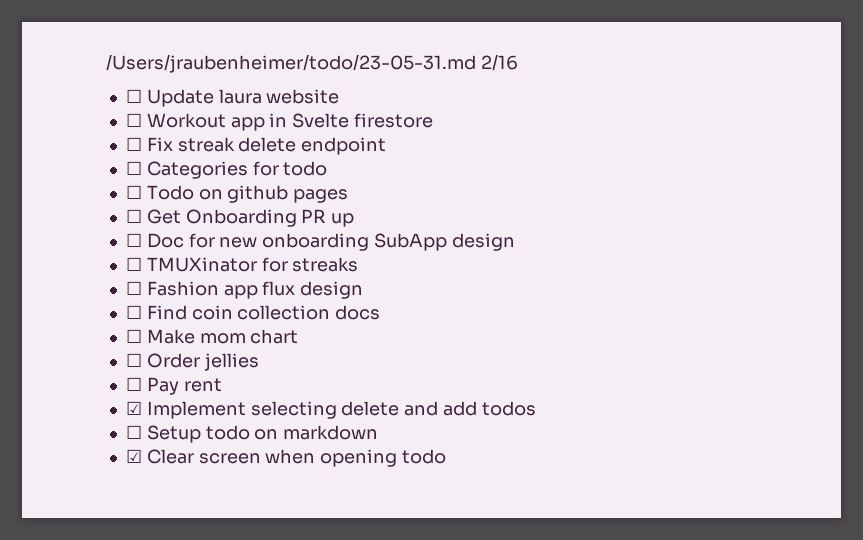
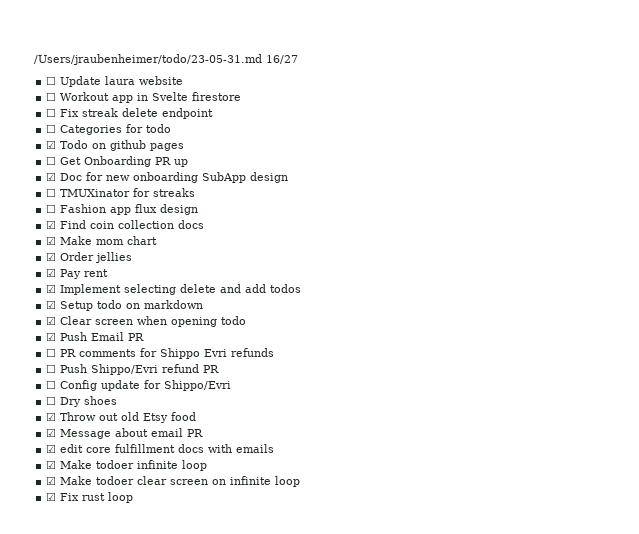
[480,54,518,71] 2/16 -> [266,55,298,64] 16/27
[125,185,142,199] ☐ -> [46,140,57,149] ☑
[125,233,142,247] ☐ -> [46,172,57,181] ☑
[125,305,142,319] ☐ -> [46,220,57,229] ☑
[125,329,142,343] ☐ -> [46,236,57,245] ☑
[125,353,142,367] ☐ -> [46,252,57,261] ☑
[125,377,142,391] ☐ -> [46,268,57,277] ☑
[125,425,142,439] ☐ -> [46,300,57,309] ☑
(447, 456) none -> [46,332,145,341] [46,348,275,359] [46,364,220,375] [46,380,232,391] [46,396,118,407] [46,412,197,423] [46,428,204,439] [46,444,275,453] [46,460,208,471] [46,476,301,487] [46,492,134,503] // ☑ Push Email PR // ☐ PR comments for Shippo Evri refunds // ☐ Push Shippo/Evri refund PR // ☐ Config update for Shippo/Evri // ☐ Dry shoes // ☑ Throw out old Etsy food // ☑ Message about email PR // ☑ edit core fulfillment docs with emails // ☑ Make todoer infinite loop // ☑ Make todoer clear screen on infinite loop // ☑ Fix rust loop

